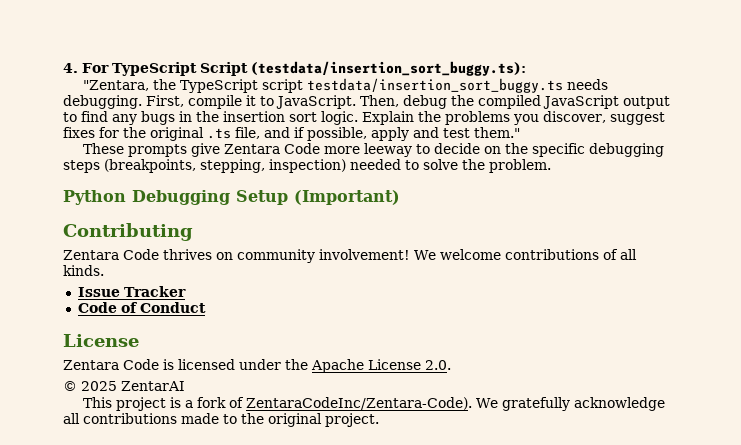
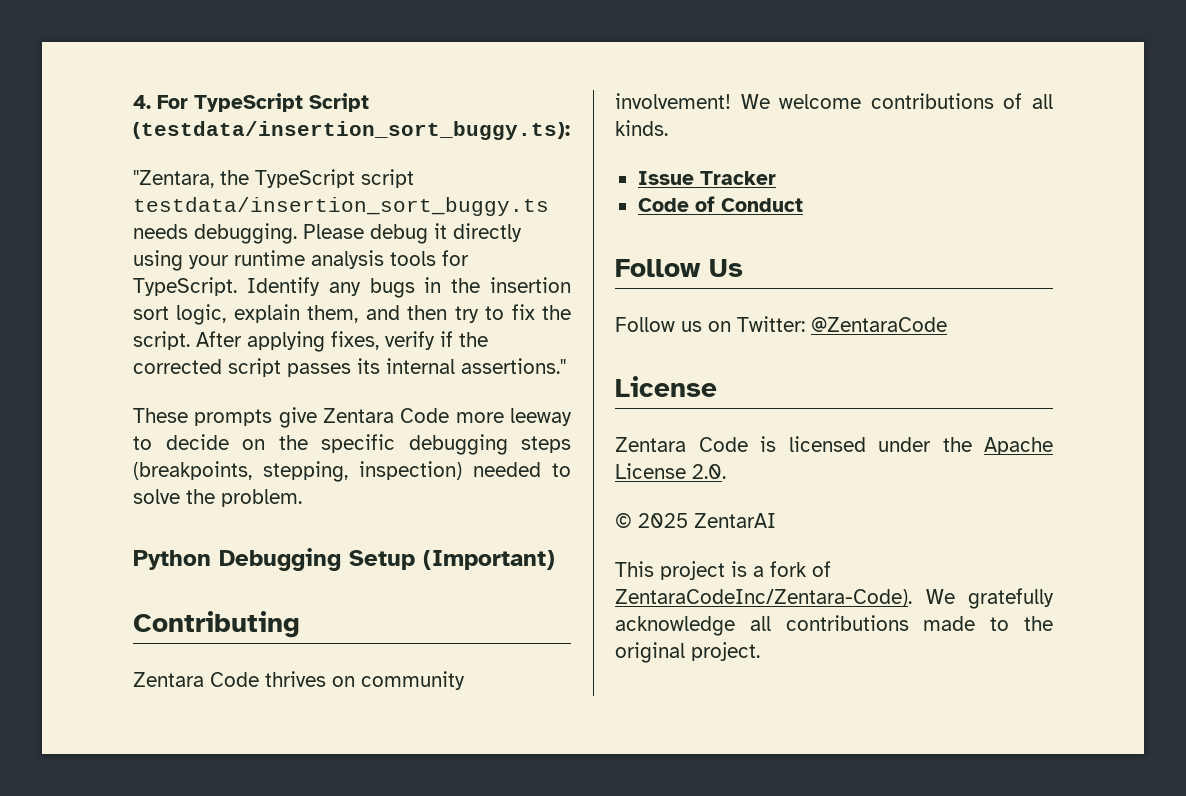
[146,95,670,109] [63,111,108,122] First, compile it to JavaScript. Then, debug the compiled JavaScript output to find -> [303,223,522,244] [133,250,469,271] [133,277,320,296] Please debug it directly using your runtime analysis tools for TypeScript. Identify
[321,111,665,125] [63,127,520,141] logic. Explain the problems you discover, suggest fixes for the original .ts file, and if possible, apply and test them." -> [176,304,572,325] [133,331,488,352] [133,358,566,377] logic, explain them, and then try to fix the script. After applying fixes, verify if the corrected script passes its internal assertions."
(206, 307) none -> [615,259,743,277] [615,316,947,332] // Follow Us // Follow us on Twitter: @ZentaraCode

